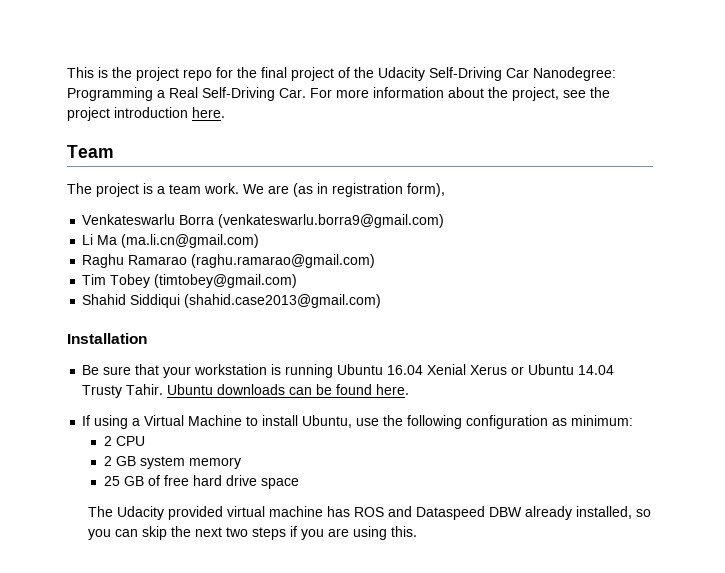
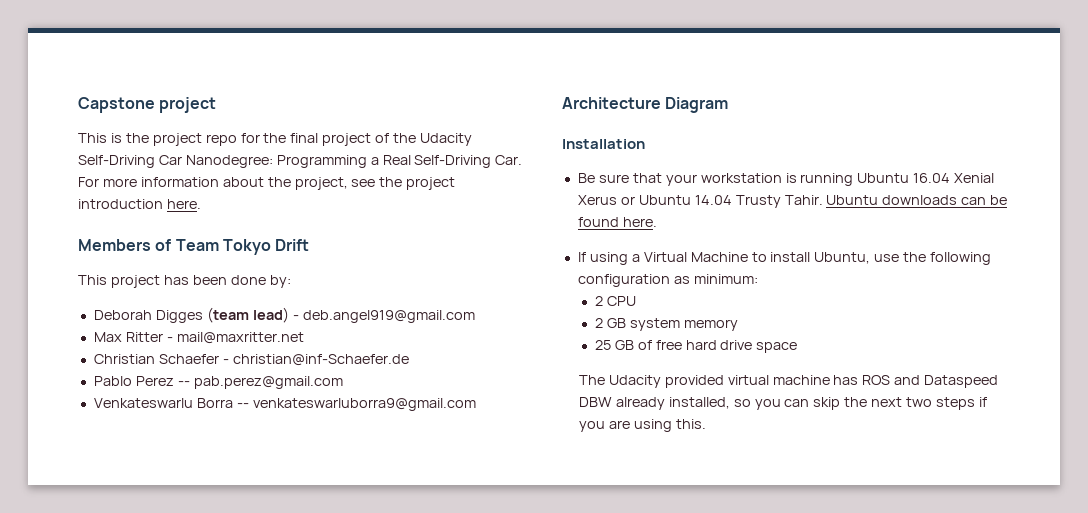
(67, 72) none -> [78,97,217,113] Capstone project //
(225, 112) none -> [78,239,172,251] Members of
[67,183,445,197] [82,214,445,228] [82,234,260,248] [82,254,376,268] [82,274,298,288] [82,294,382,308] // The project is a team work. We are (as in registration form), // Venkateswarlu Borra (venkateswarlu.borra9@gmail.com) // Li Ma (ma.li.cn@gmail.com) // Raghu Ramarao (raghu.ramarao@gmail.com) // Tim Tobey (timtobey@gmail.com) // Shahid Siddiqui (shahid.case2013@gmail.com) -> [222,239,310,255] [78,275,291,288] [93,307,475,323] [93,332,304,344] [93,354,409,366] [93,376,343,389] [93,398,476,411] [562,97,729,113] Tokyo Drift // This project has been done by: // Deborah Digges (team lead) - deb.angel919@gmail.com // Max Ritter - mail@maxritter.net // Christian Schaefer - christian@inf-Schaefer.de // Pablo Perez -- pab.perez@gmail.com // Venkateswarlu Borra -- venkateswarluborra9@gmail.com // Architecture Diagram

